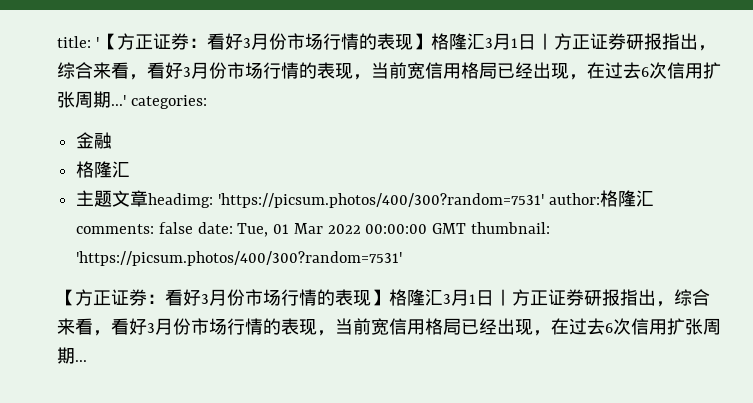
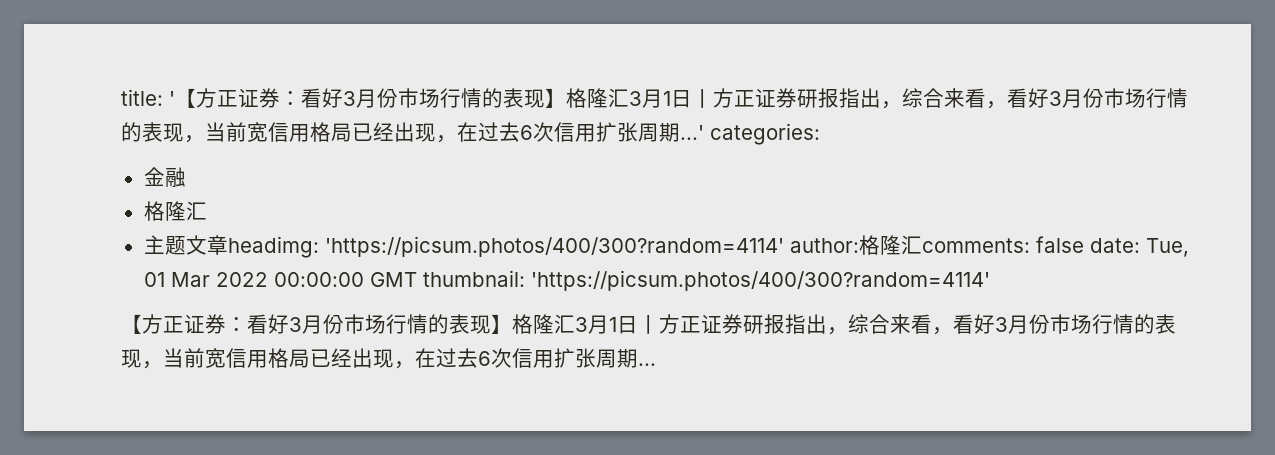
[217,193,544,208] 'https://picsum.photos/400/300?random=7531' -> [324,236,784,257] 'https://picsum.photos/400/300?random=4114'
[76,251,403,266] 'https://picsum.photos/400/300?random=7531' -> [530,270,990,291] 'https://picsum.photos/400/300?random=4114'

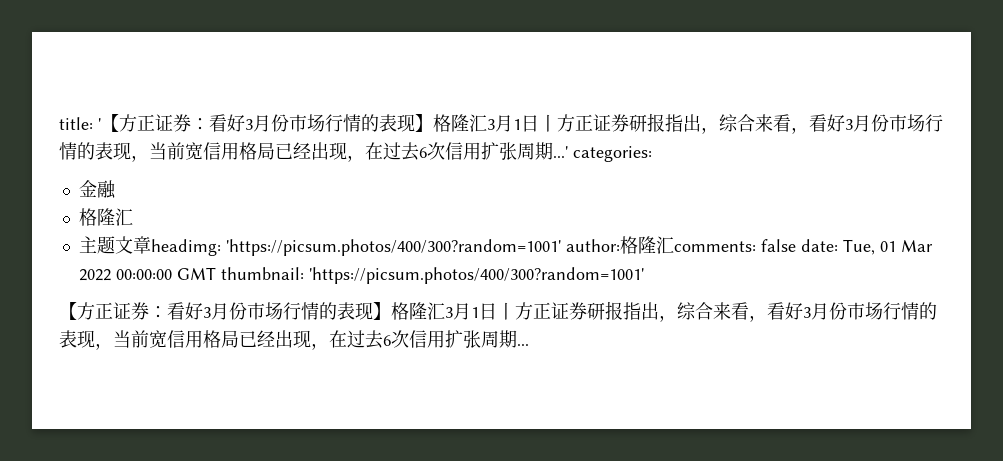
[324,236,784,257] 'https://picsum.photos/400/300?random=4114' -> [225,239,561,256] 'https://picsum.photos/400/300?random=1001'
[530,270,990,291] 'https://picsum.photos/400/300?random=4114' -> [308,267,644,284] 'https://picsum.photos/400/300?random=1001'

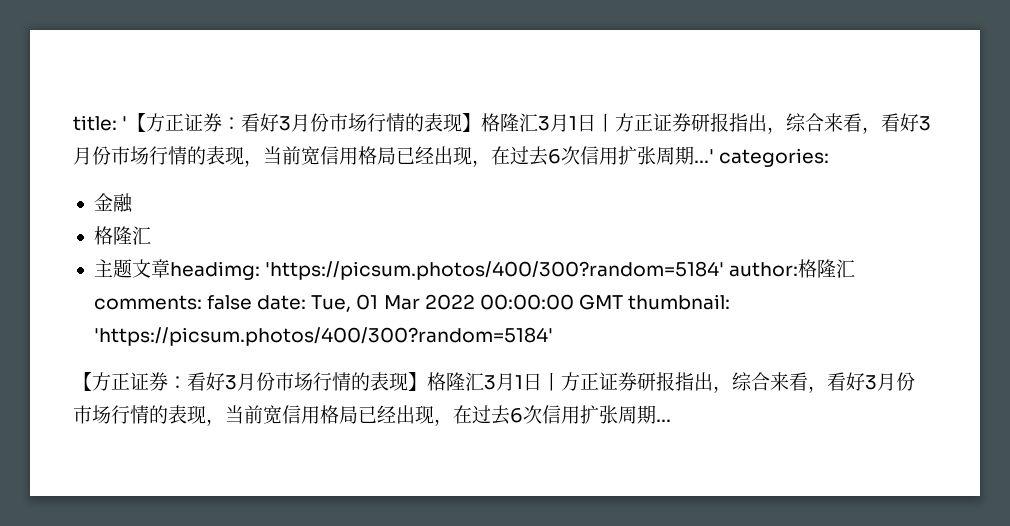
[225,239,561,256] 'https://picsum.photos/400/300?random=1001' -> [265,261,725,280] 'https://picsum.photos/400/300?random=5184'
[308,267,644,284] 'https://picsum.photos/400/300?random=1001' -> [93,327,553,346] 'https://picsum.photos/400/300?random=5184'

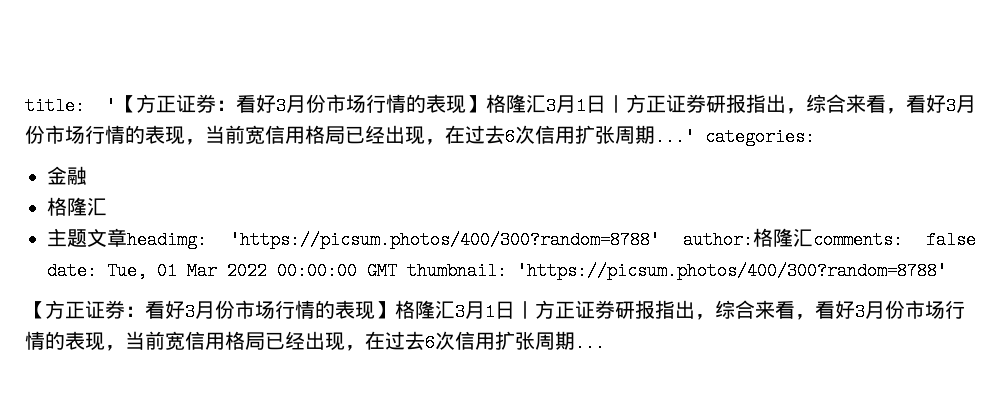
[265,261,725,280] 'https://picsum.photos/400/300?random=5184' -> [230,231,660,249] 'https://picsum.photos/400/300?random=8788'
[93,327,553,346] 'https://picsum.photos/400/300?random=5184' -> [517,262,947,280] 'https://picsum.photos/400/300?random=8788'

